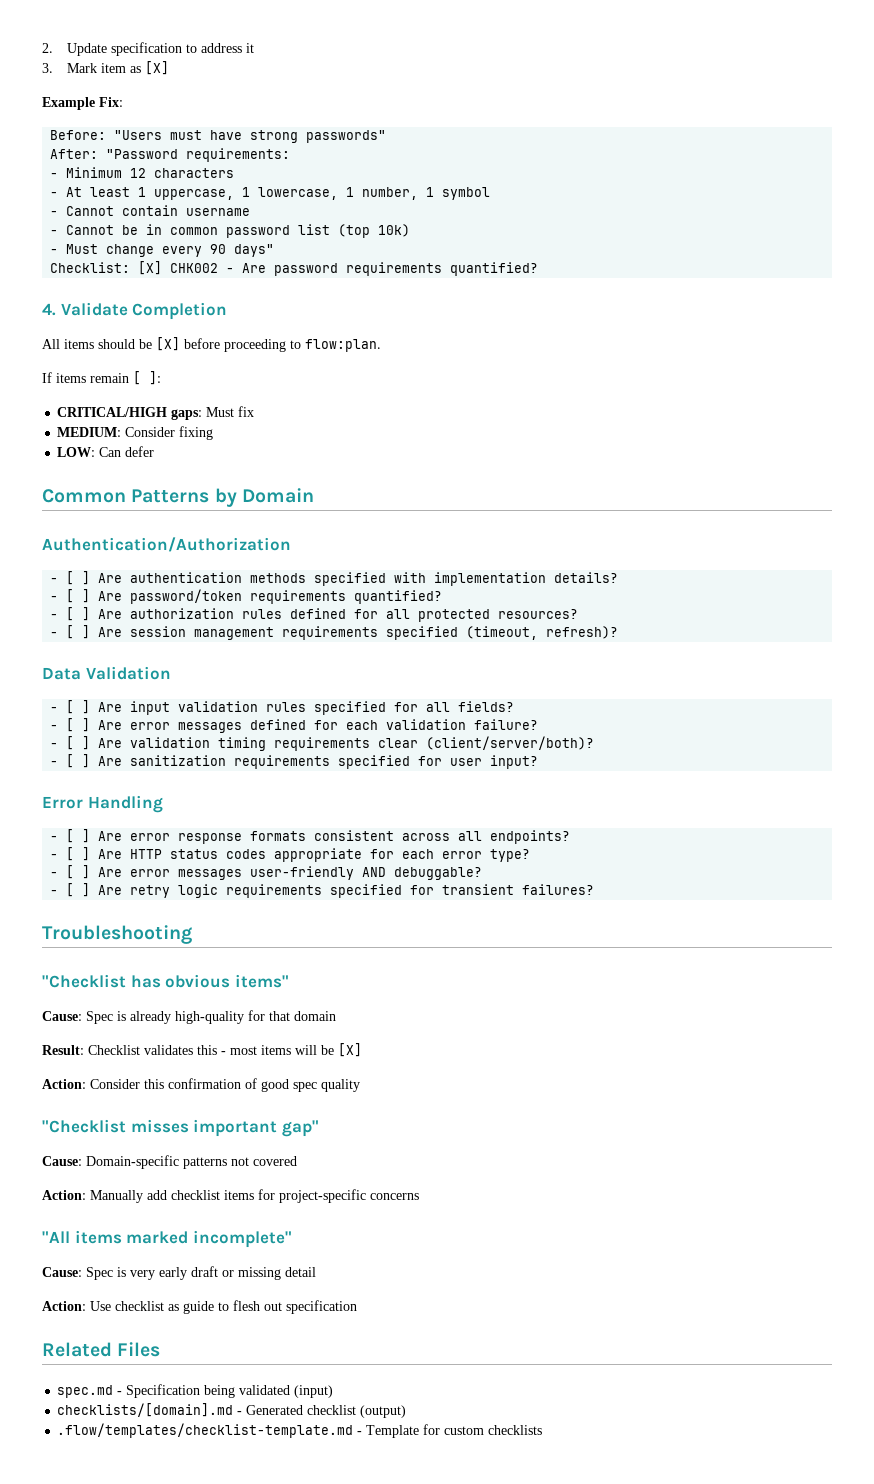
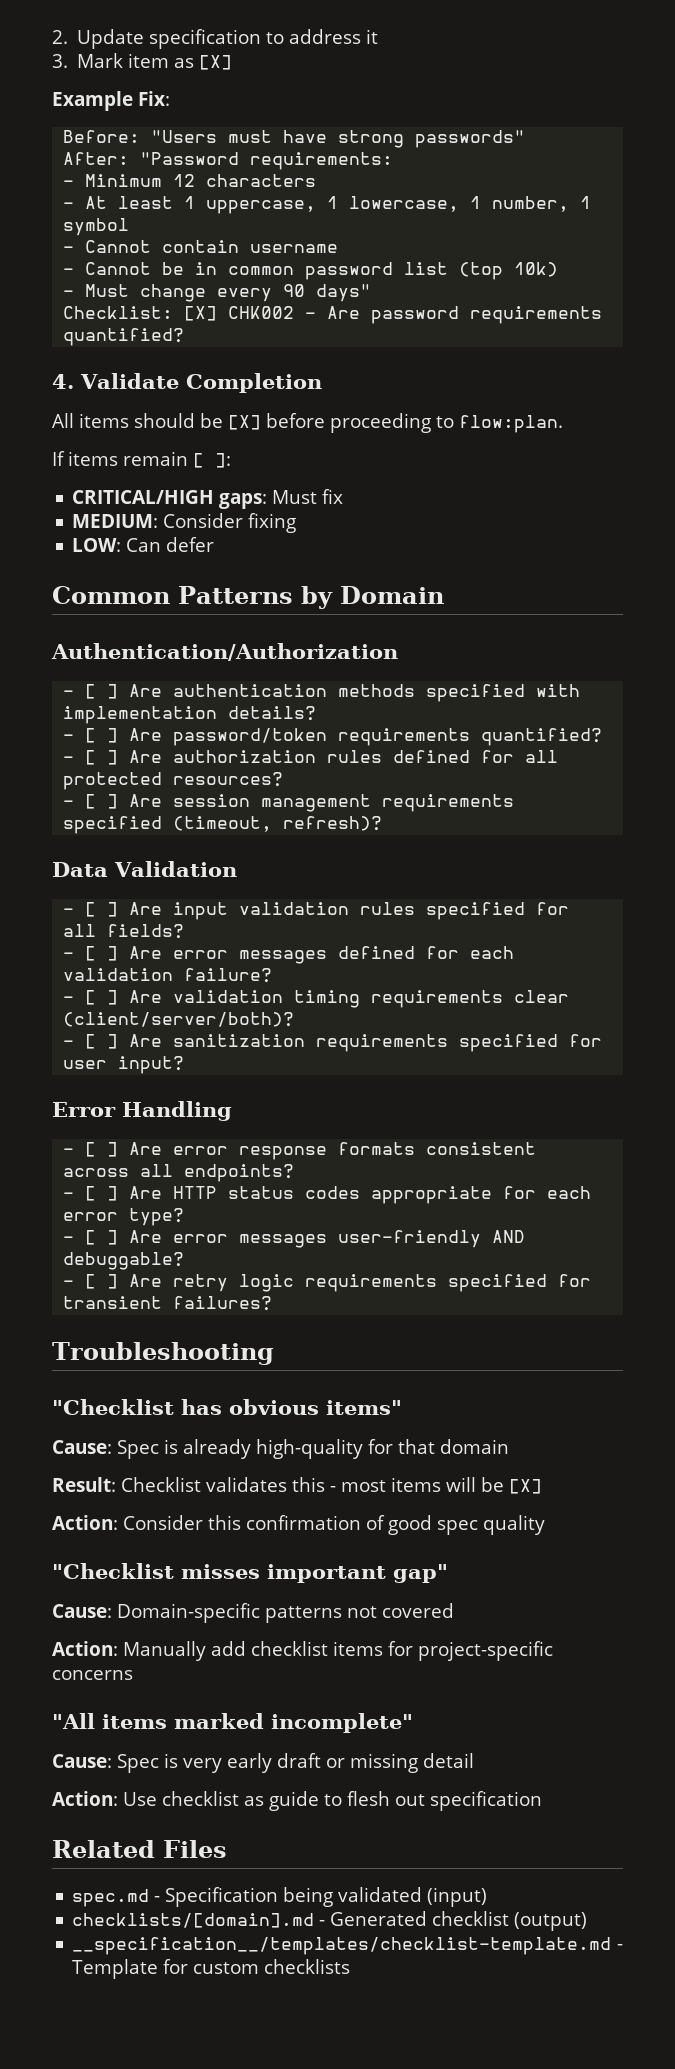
[57,1423,354,1438] .flow/templates/checklist-template.md -> [72,1937,612,1955] __specification__/templates/checklist-template.md

